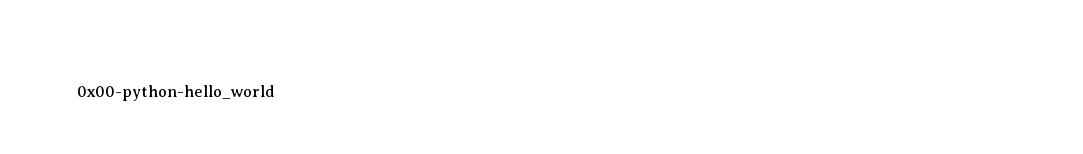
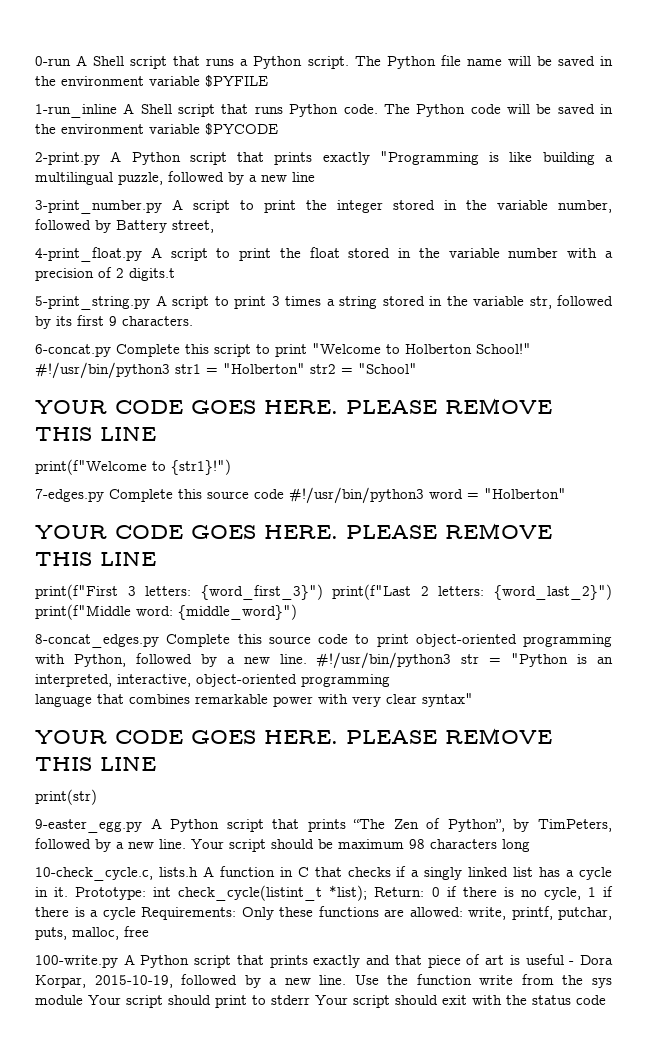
[77,85,275,101] 0x00-python-hello_world -> [35,55,613,69] [35,75,268,87] [35,103,613,118] [35,123,278,135] [35,151,613,165] [35,171,315,185] [35,199,612,214] [35,219,214,233] [35,247,613,262] [35,267,175,281] [35,295,613,310] [35,315,193,329] [35,343,531,357] [35,362,417,379] [35,398,552,414] [35,426,156,441] [35,459,231,475] [35,487,566,504] [35,523,552,539] [35,551,156,566] [35,584,612,600] [35,604,297,620] [35,634,612,648] [35,652,613,669] [35,674,390,687] [35,693,473,707] [35,728,552,744] [35,756,156,771] [35,789,97,805] [35,818,612,833] [35,838,530,852] [35,866,612,881] [35,885,613,901] [35,906,612,920] [35,926,149,940] [35,954,614,968] [35,974,613,988] [35,995,606,1008] 0-run A Shell script that runs a Python script. The Python file name will be saved in the environment variable $PYFILE // 1-run_inline A Shell script that runs Python code. The Python code will be saved in the environment variable $PYCODE // 2-print.py A Python script that prints exactly "Programming is like building a multilingual puzzle, followed by a new line // 3-print_number.py A script to print the integer stored in the variable number, followed by Battery street, // 4-print_float.py A script to print the float stored in the variable number with a precision of 2 digits.t // 5-print_string.py A script to print 3 times a string stored in the variable str, followed by its first 9 characters. // 6-concat.py Complete this script to print "Welcome to Holberton School!" #!/usr/bin/python3 str1 = "Holberton" str2 = "School" // YOUR CODE GOES HERE. PLEASE REMOVE THIS LINE // print(f"Welcome to {str1}!") // 7-edges.py Complete this source code #!/usr/bin/python3 word = "Holberton" // YOUR CODE GOES HERE. PLEASE REMOVE THIS LINE // print(f"First 3 letters: {word_first_3}") print(f"Last 2 letters: {word_last_2}") print(f"Middle word: {middle_word}") // 8-concat_edges.py Complete this source code to print object-oriented programming with Python, followed by a new line. #!/usr/bin/python3 str = "Python is an interpreted, interactive, object-oriented programming // language that combines remarkable power with very clear syntax" // YOUR CODE GOES HERE. PLEASE REMOVE THIS LINE // print(str) // 9-easter_egg.py A Python script that prints “The Zen of Python”, by TimPeters, followed by a new line. Your script should be maximum 98 characters long // 10-check_cycle.c, lists.h A function in C that checks if a singly linked list has a cycle in it. Prototype: int check_cycle(listint_t *list); Return: 0 if there is no cycle, 1 if there is a cycle Requirements: Only these functions are allowed: write, printf, putchar, puts, malloc, free // 100-write.py A Python script that prints exactly and that piece of art is useful - Dora Korpar, 2015-10-19, followed by a new line. Use the function write from the sys module Your script should print to stderr Your script should exit with the status code

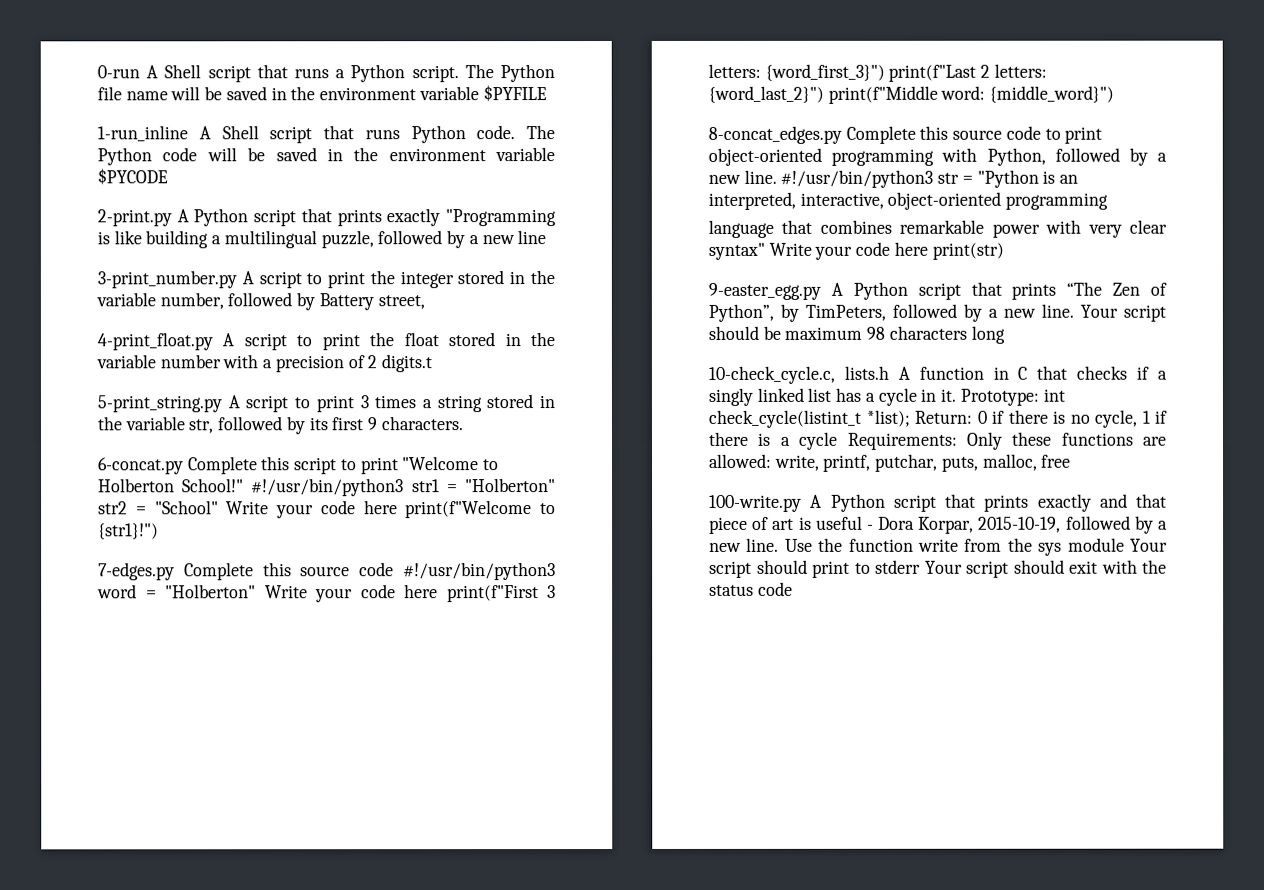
[35,398,552,414] [35,426,156,441] // YOUR CODE GOES HERE. PLEASE REMOVE THIS LINE // -> [226,500,398,519] Write your code here
[35,523,552,539] [35,551,156,566] // YOUR CODE GOES HERE. PLEASE REMOVE THIS LINE // -> [264,584,438,603] Write your code here
[35,728,552,744] [35,756,156,771] // YOUR CODE GOES HERE. PLEASE REMOVE THIS LINE // -> [768,241,928,260] Write your code here

